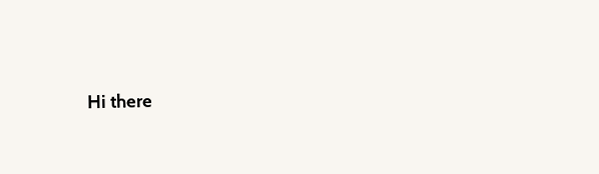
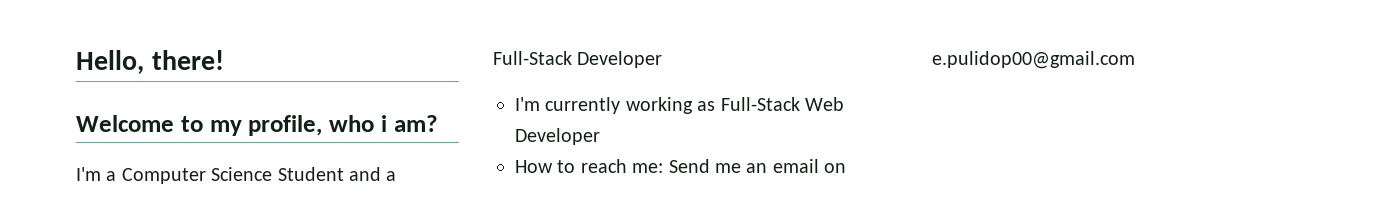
[87,92,153,109] Hi there -> [76,50,224,74] [76,115,438,136] [76,167,397,184] [493,51,663,68] [515,97,844,114] [515,128,600,145] [515,159,847,173] [932,51,1135,69] Hello, there! // Welcome to my profile, who i am? // I'm a Computer Science Student and a Full-Stack Developer // I'm currently working as Full-Stack Web Developer // How to reach me: Send me an email on e.pulidop00@gmail.com

